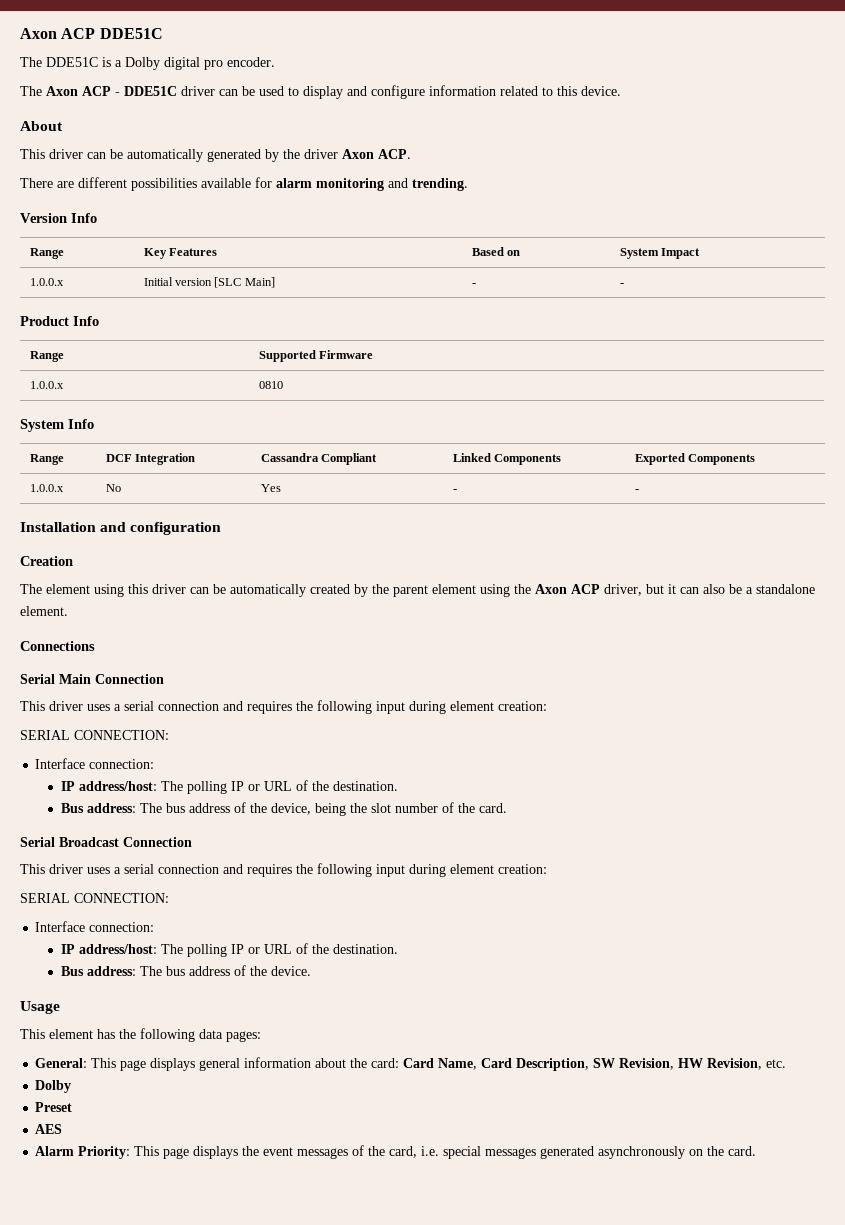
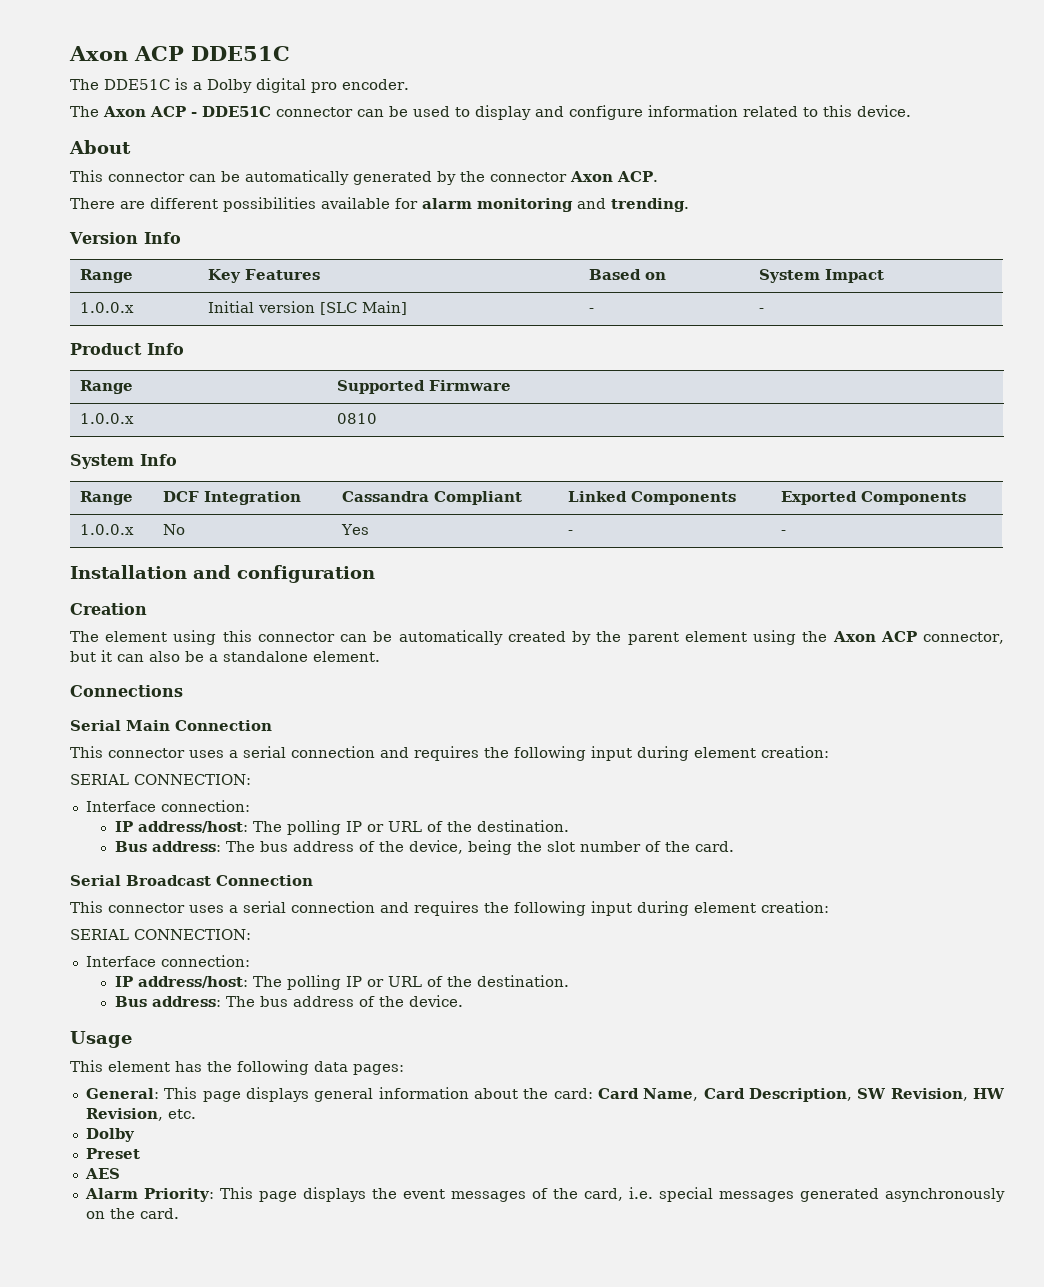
[181,86,215,96] driver -> [276,107,353,117] connector
[49,149,83,159] driver -> [108,172,185,182] connector
[304,149,338,159] driver -> [490,172,567,182] connector
[152,584,186,594] driver -> [257,632,335,642] connector
[604,584,642,596] driver, -> [923,632,1005,644] connector,
[49,701,83,711] driver -> [108,748,185,758] connector
[49,864,83,874] driver -> [108,903,185,913] connector

